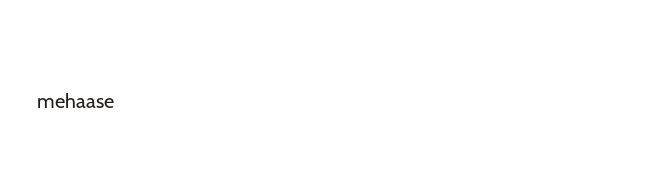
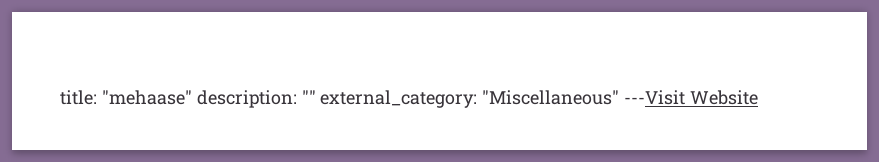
[37,93,114,108] mehaase -> [60,90,759,108] title: "mehaase" description: "" external_category: "Miscellaneous" ---Visit Website

